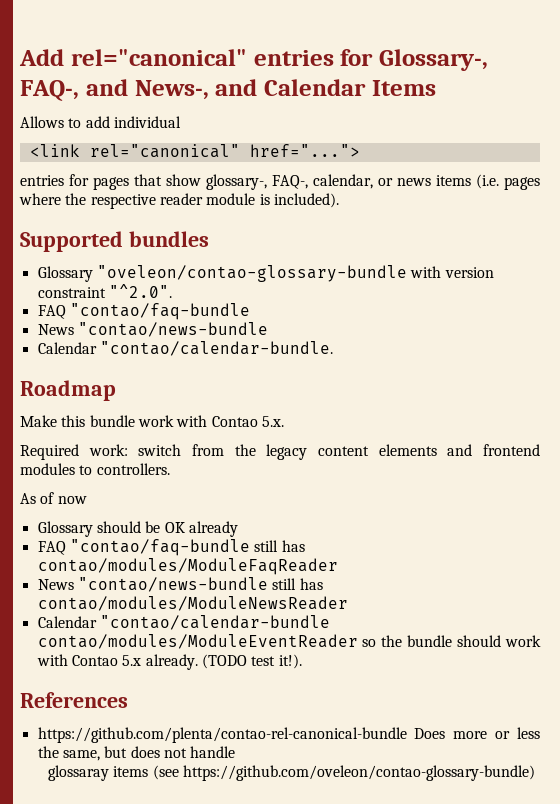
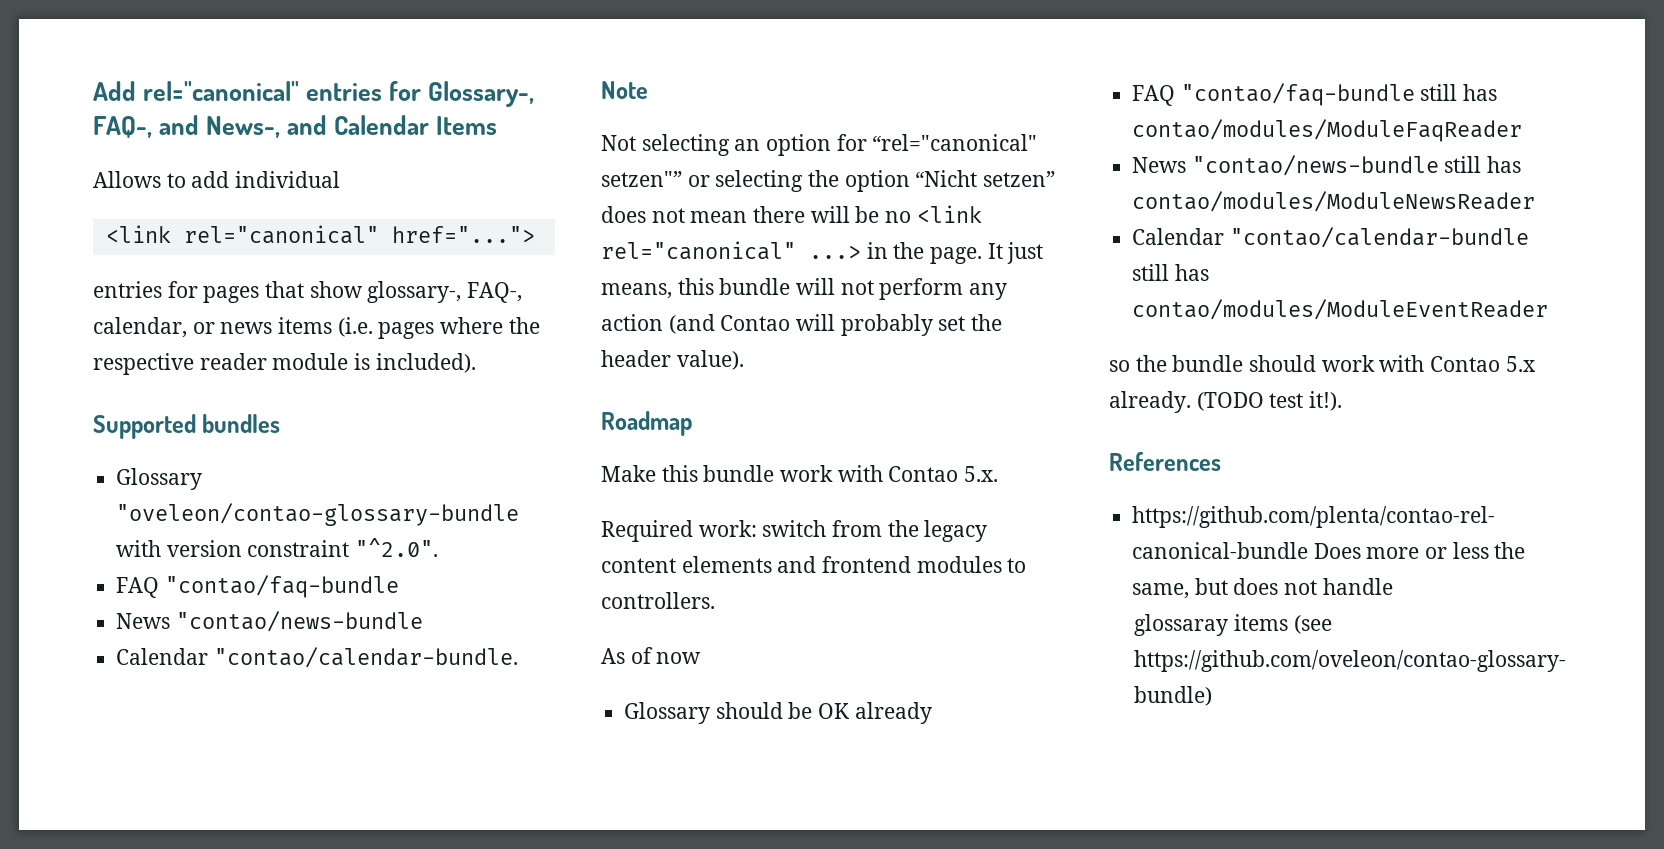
(333, 348) none -> [601,81,648,99] [601,134,1038,156] [601,170,1056,192] [601,205,982,223] [601,241,1044,264] [601,278,1008,300] [601,314,1003,336] [601,350,744,370] // Note // Not selecting an option for “rel="canonical" setzen"” or selecting the option “Nicht setzen” does not mean there will be no <link rel="canonical" ...> in the page. It just means, this bundle will not perform any action (and Contao will probably set the header value).
(330, 622) none -> [1132,264,1209,281] still has
(358, 641) none -> (1549, 309) //

